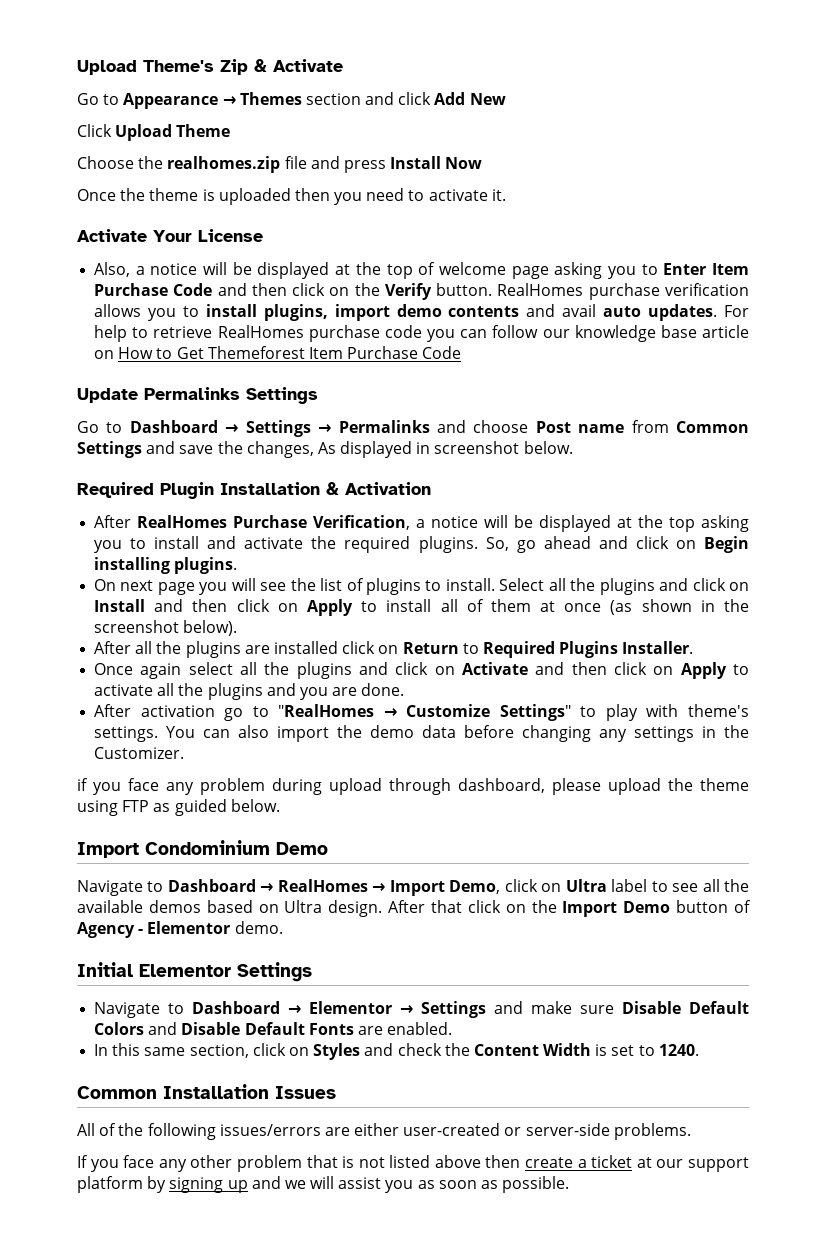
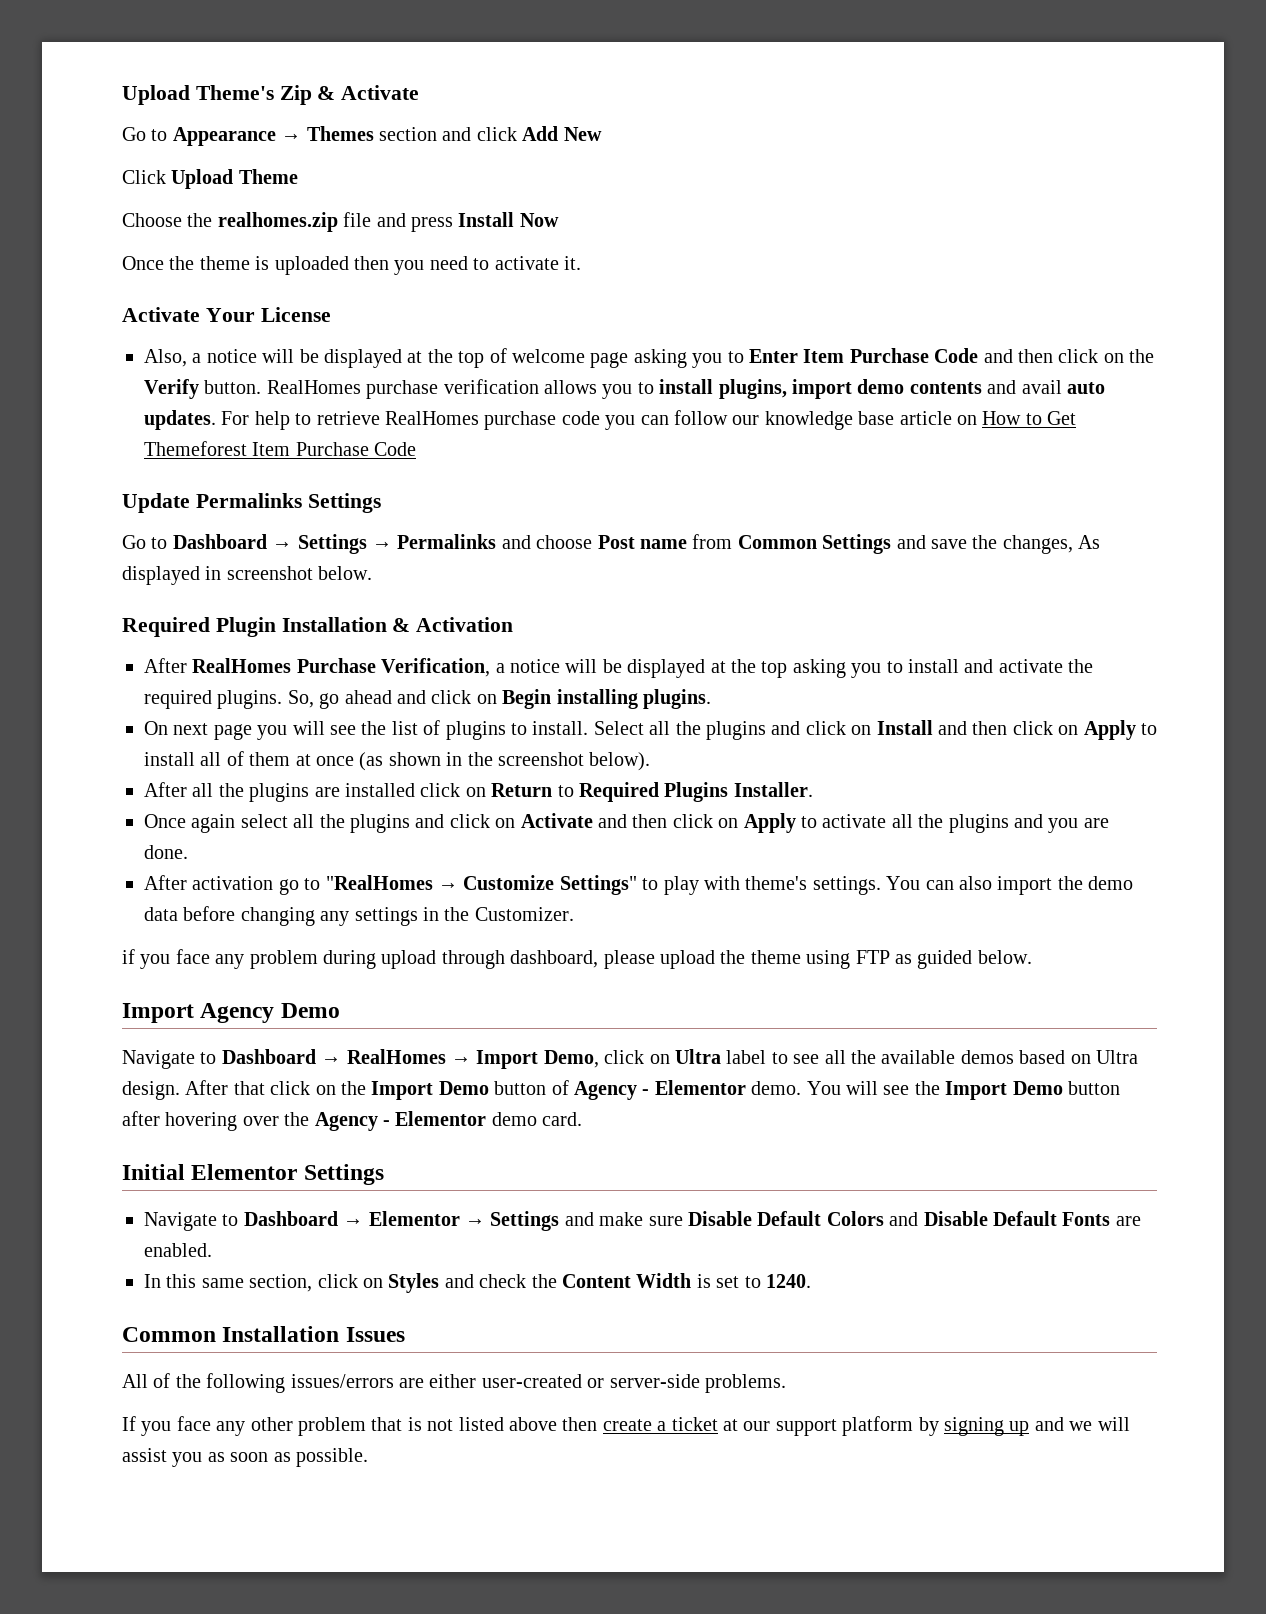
[145,840,270,855] Condominium -> [200,1003,275,1023] Agency
(283, 927) none -> [806,1081,1120,1100] [122,1111,583,1131] You will see the Import Demo button after hovering over the Agency - Elementor demo card.

